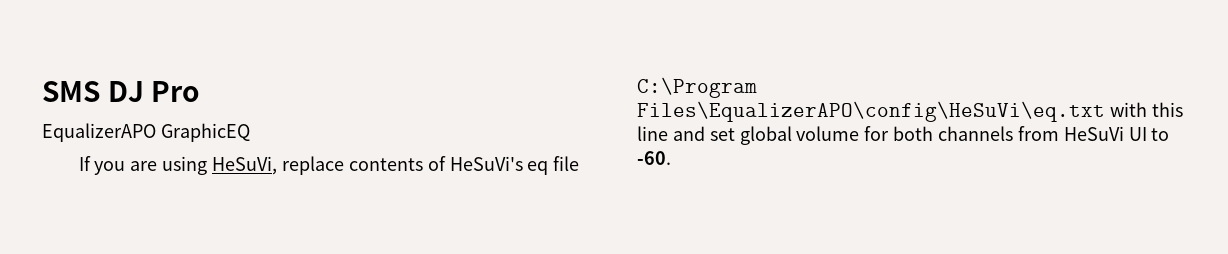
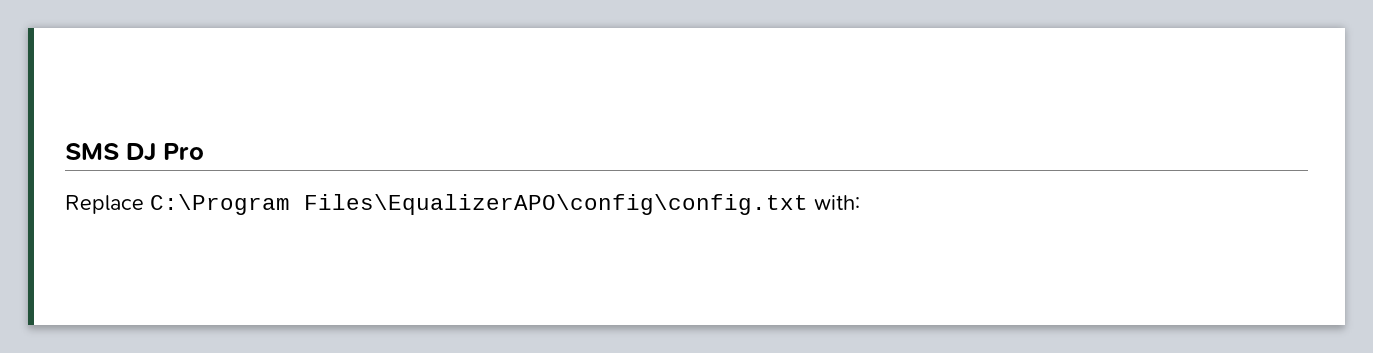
[42,123,250,142] [78,156,580,175] [637,77,757,98] [637,101,1183,122] [637,126,1170,145] [637,151,671,165] EqualizerAPO GraphicEQ // If you are using HeSuVi, replace contents of HeSuVi's eq file C:\Program Files\EqualizerAPO\config\HeSuVi\eq.txt with this line and set global volume for both channels from HeSuVi UI to -60. -> [65,194,860,215] Replace C:\Program Files\EqualizerAPO\config\config.txt with:

